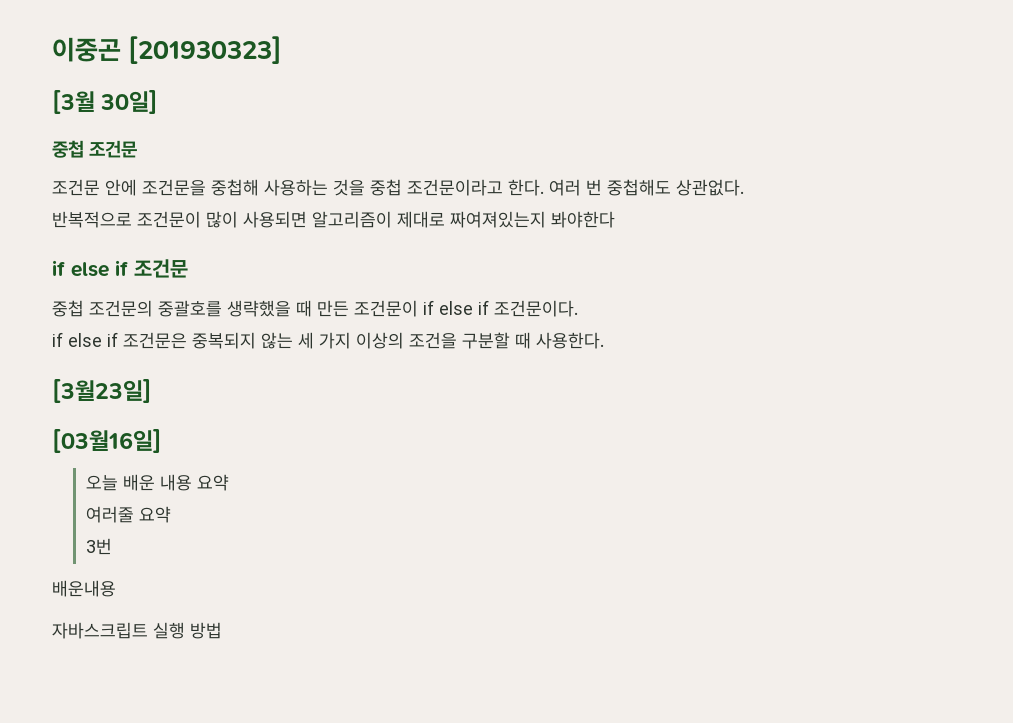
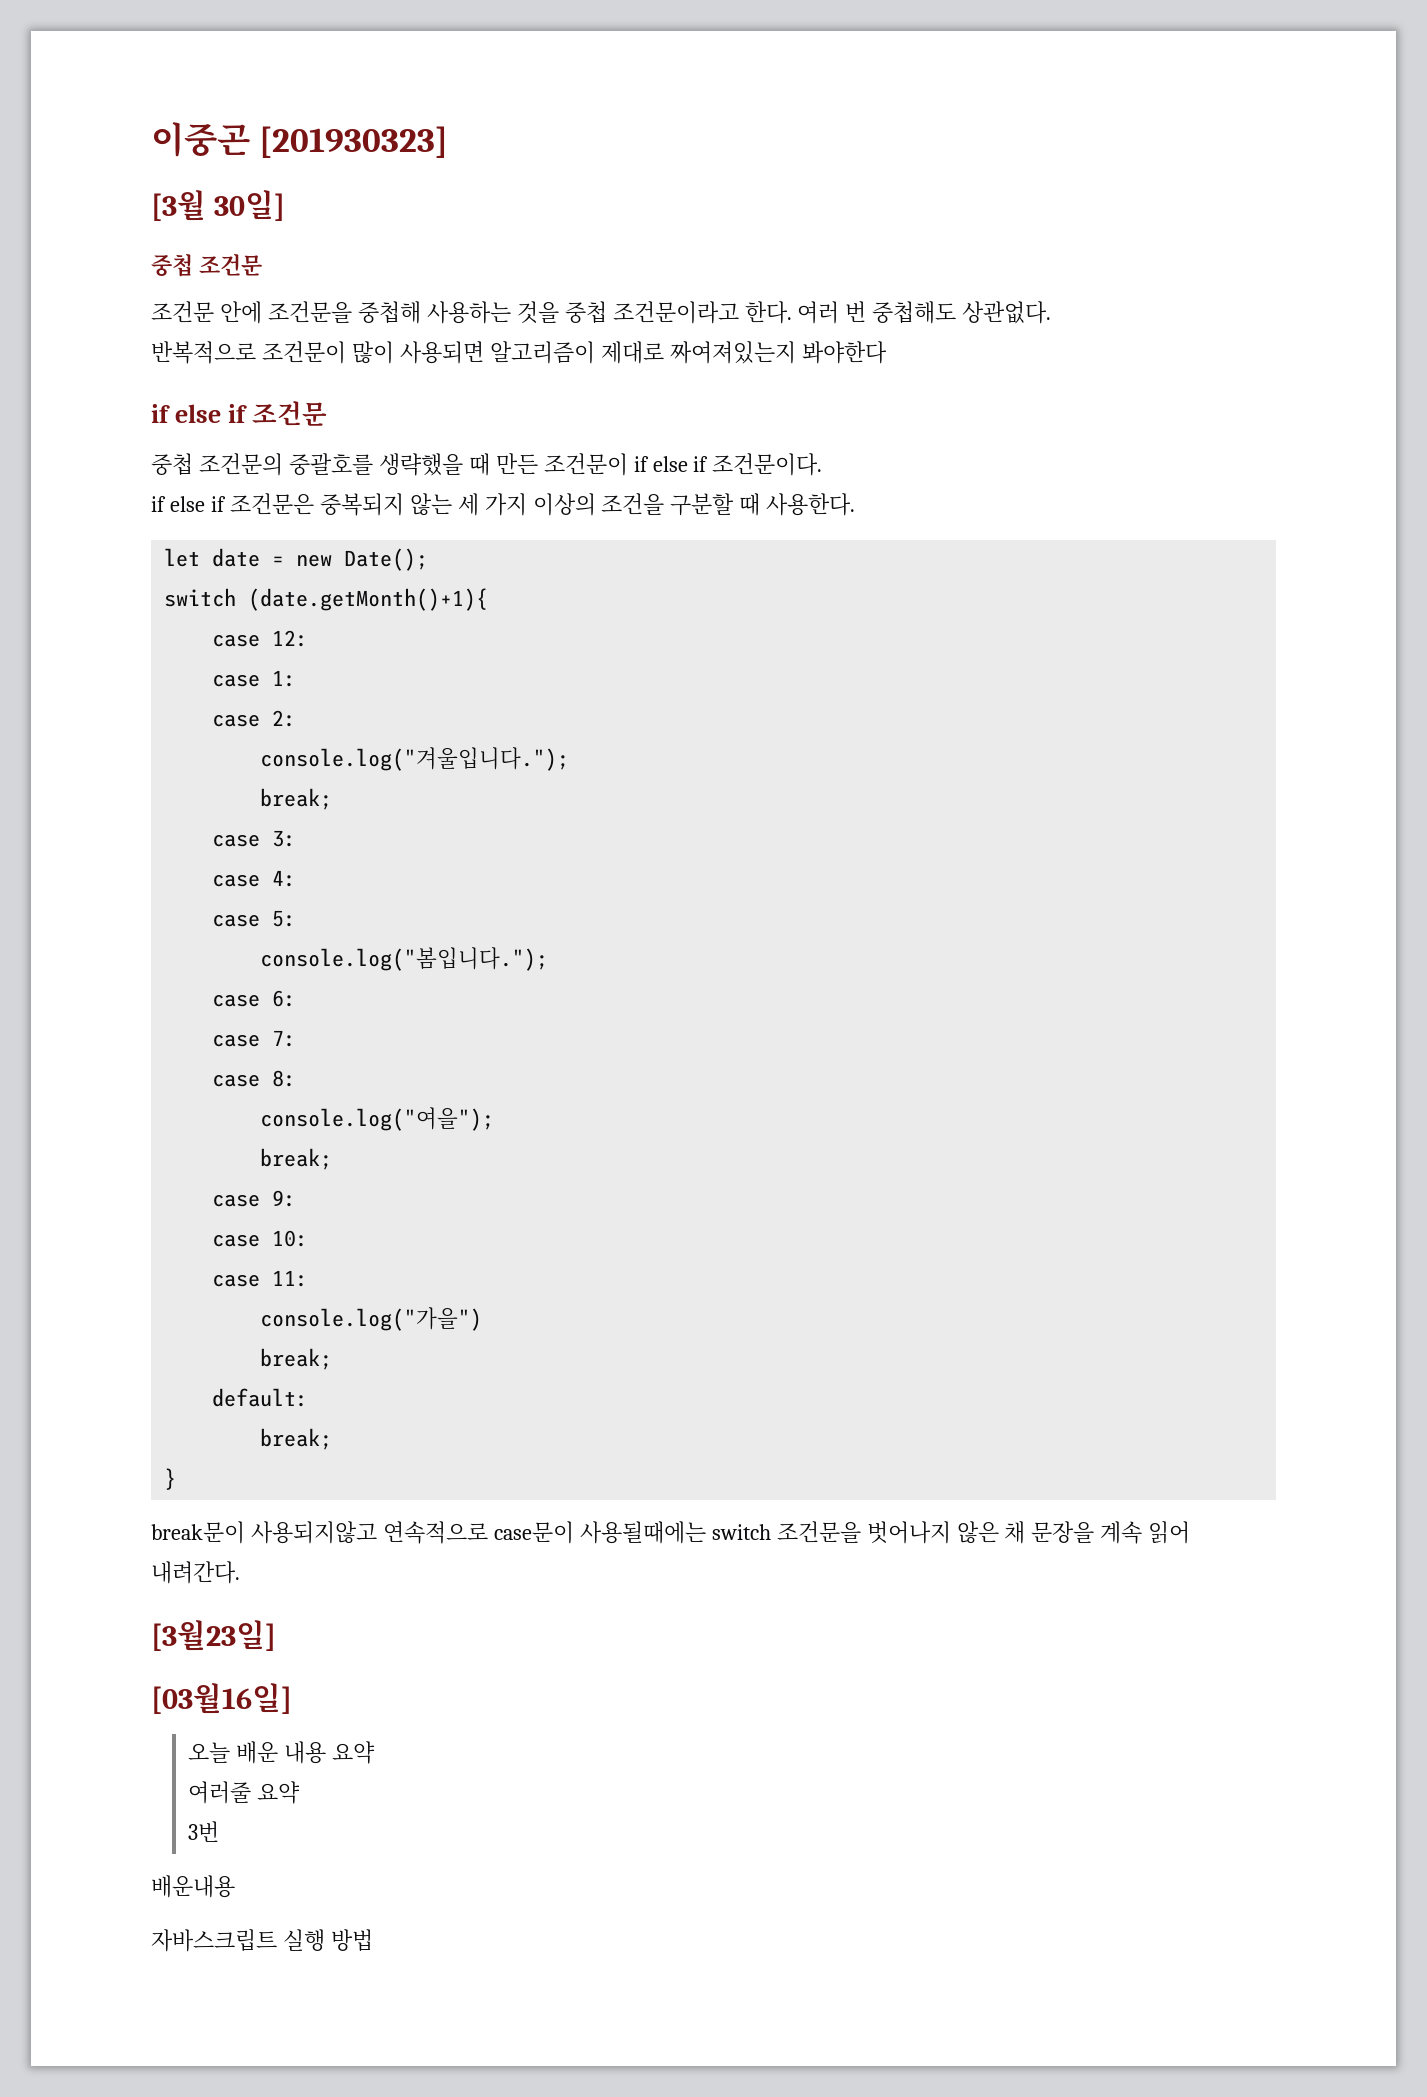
(604, 340) none -> [164,548,429,571] [164,588,489,611] [212,630,309,647] [212,670,297,687] [212,710,297,727] [260,747,570,771] [260,788,333,810] [212,830,297,847] [212,870,297,887] [212,910,297,927] [260,947,549,971] [212,990,297,1007] [212,1030,297,1047] [212,1070,297,1087] [260,1107,495,1131] [260,1148,333,1170] [212,1190,297,1207] [212,1230,309,1247] [212,1270,309,1287] [260,1307,483,1331] [260,1348,333,1370] [212,1388,309,1407] [260,1428,333,1450] [164,1468,177,1490] [151,1521,1191,1544] [151,1561,240,1584] // let date = new Date(); // switch (date.getMonth()+1){ // case 12: // case 1: // case 2: // console.log("겨울입니다."); // break; // case 3: // case 4: // case 5: // console.log("봄입니다."); // case 6: // case 7: // case 8: // console.log("여을"); // break; // case 9: // case 10: // case 11: // console.log("가을") // break; // default: // break; // } // break문이 사용되지않고 연속적으로 case문이 사용될때에는 switch 조건문을 벗어나지 않은 채 문장을 계속 읽어 내려간다.

